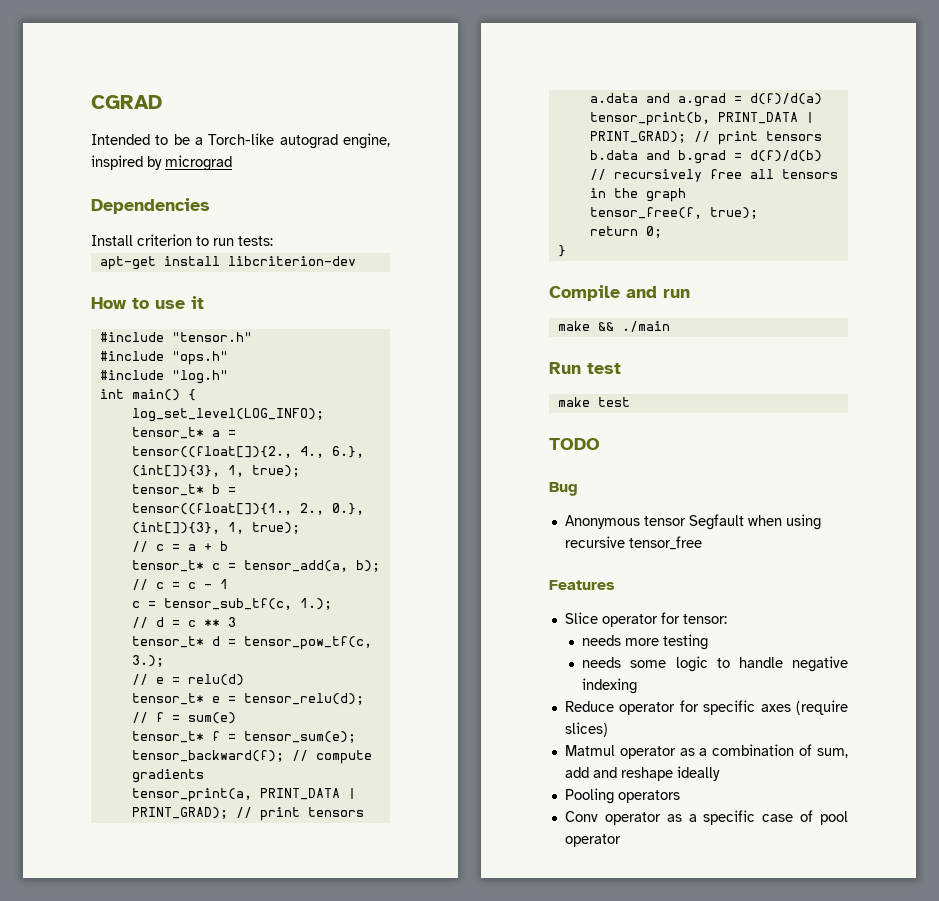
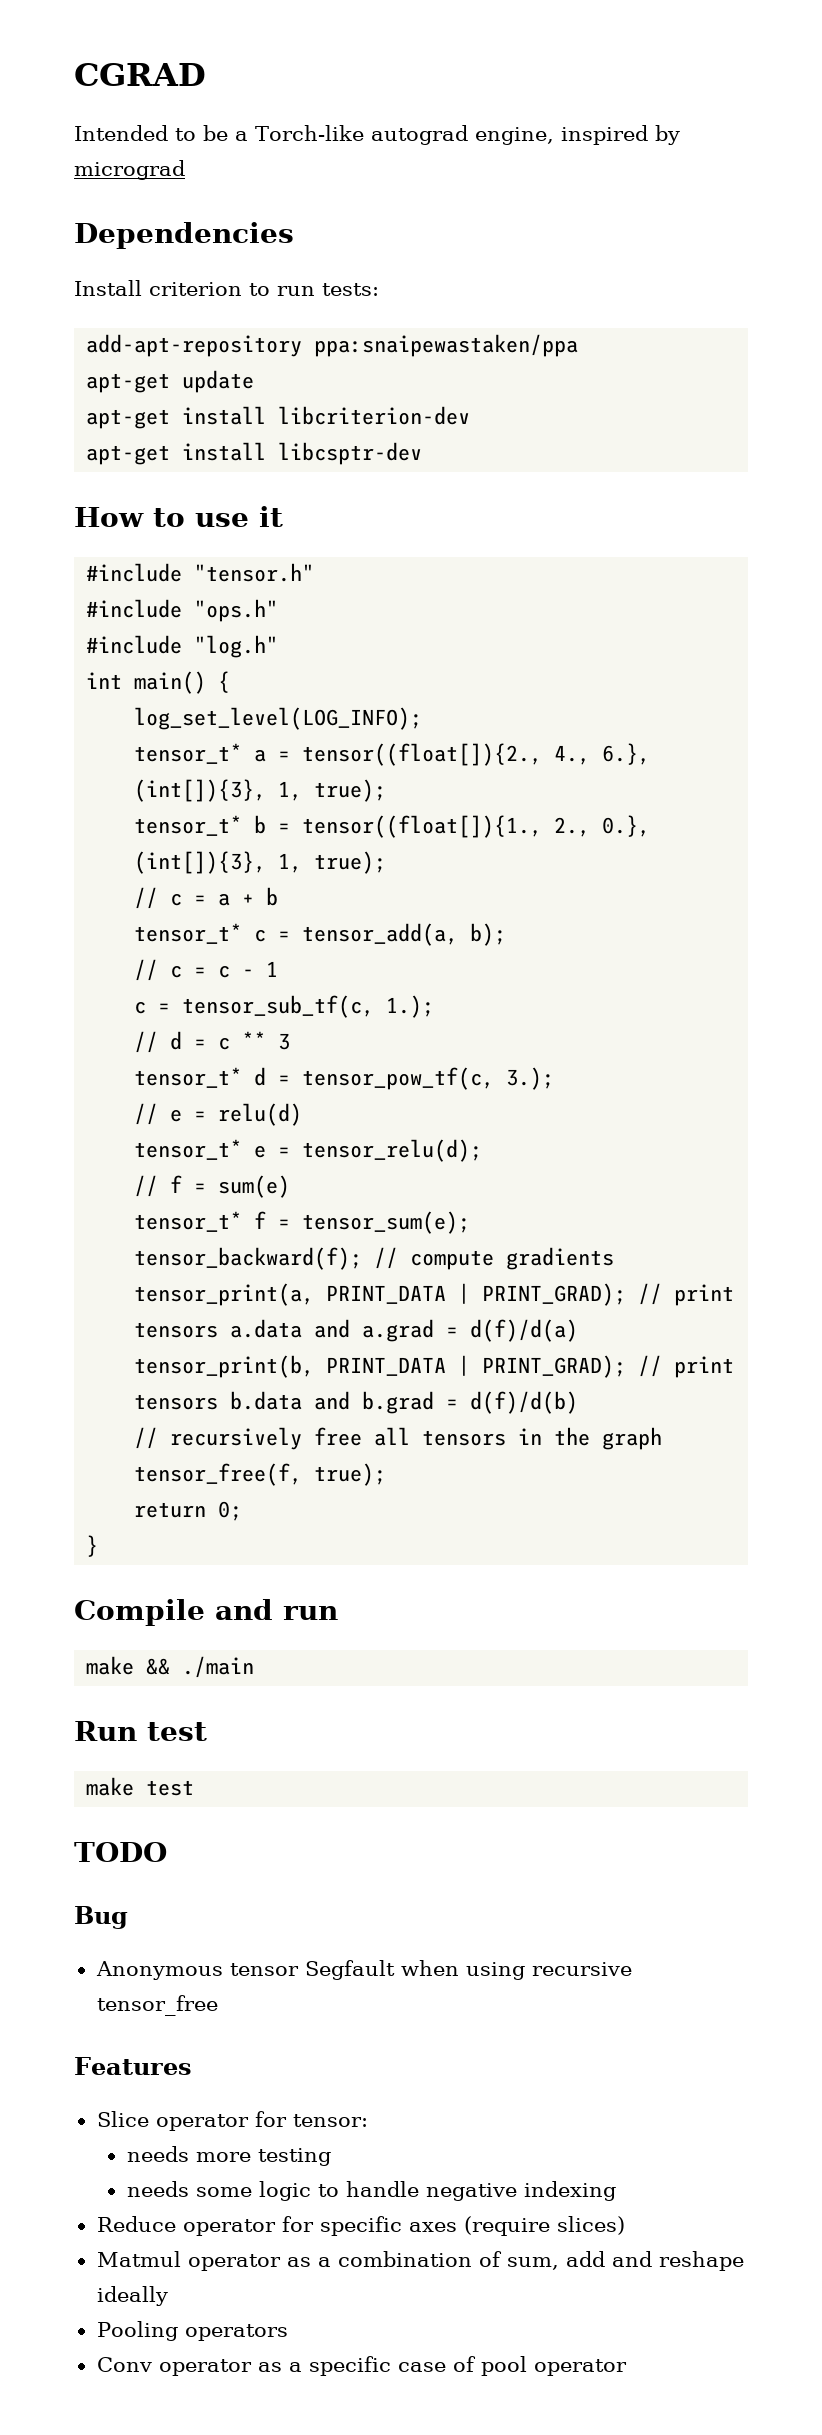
(273, 241) none -> [86,334,579,357] [86,370,255,393] // add-apt-repository ppa:snaipewastaken/ppa // apt-get update
(356, 261) none -> [86,442,423,465] // apt-get install libcsptr-dev

